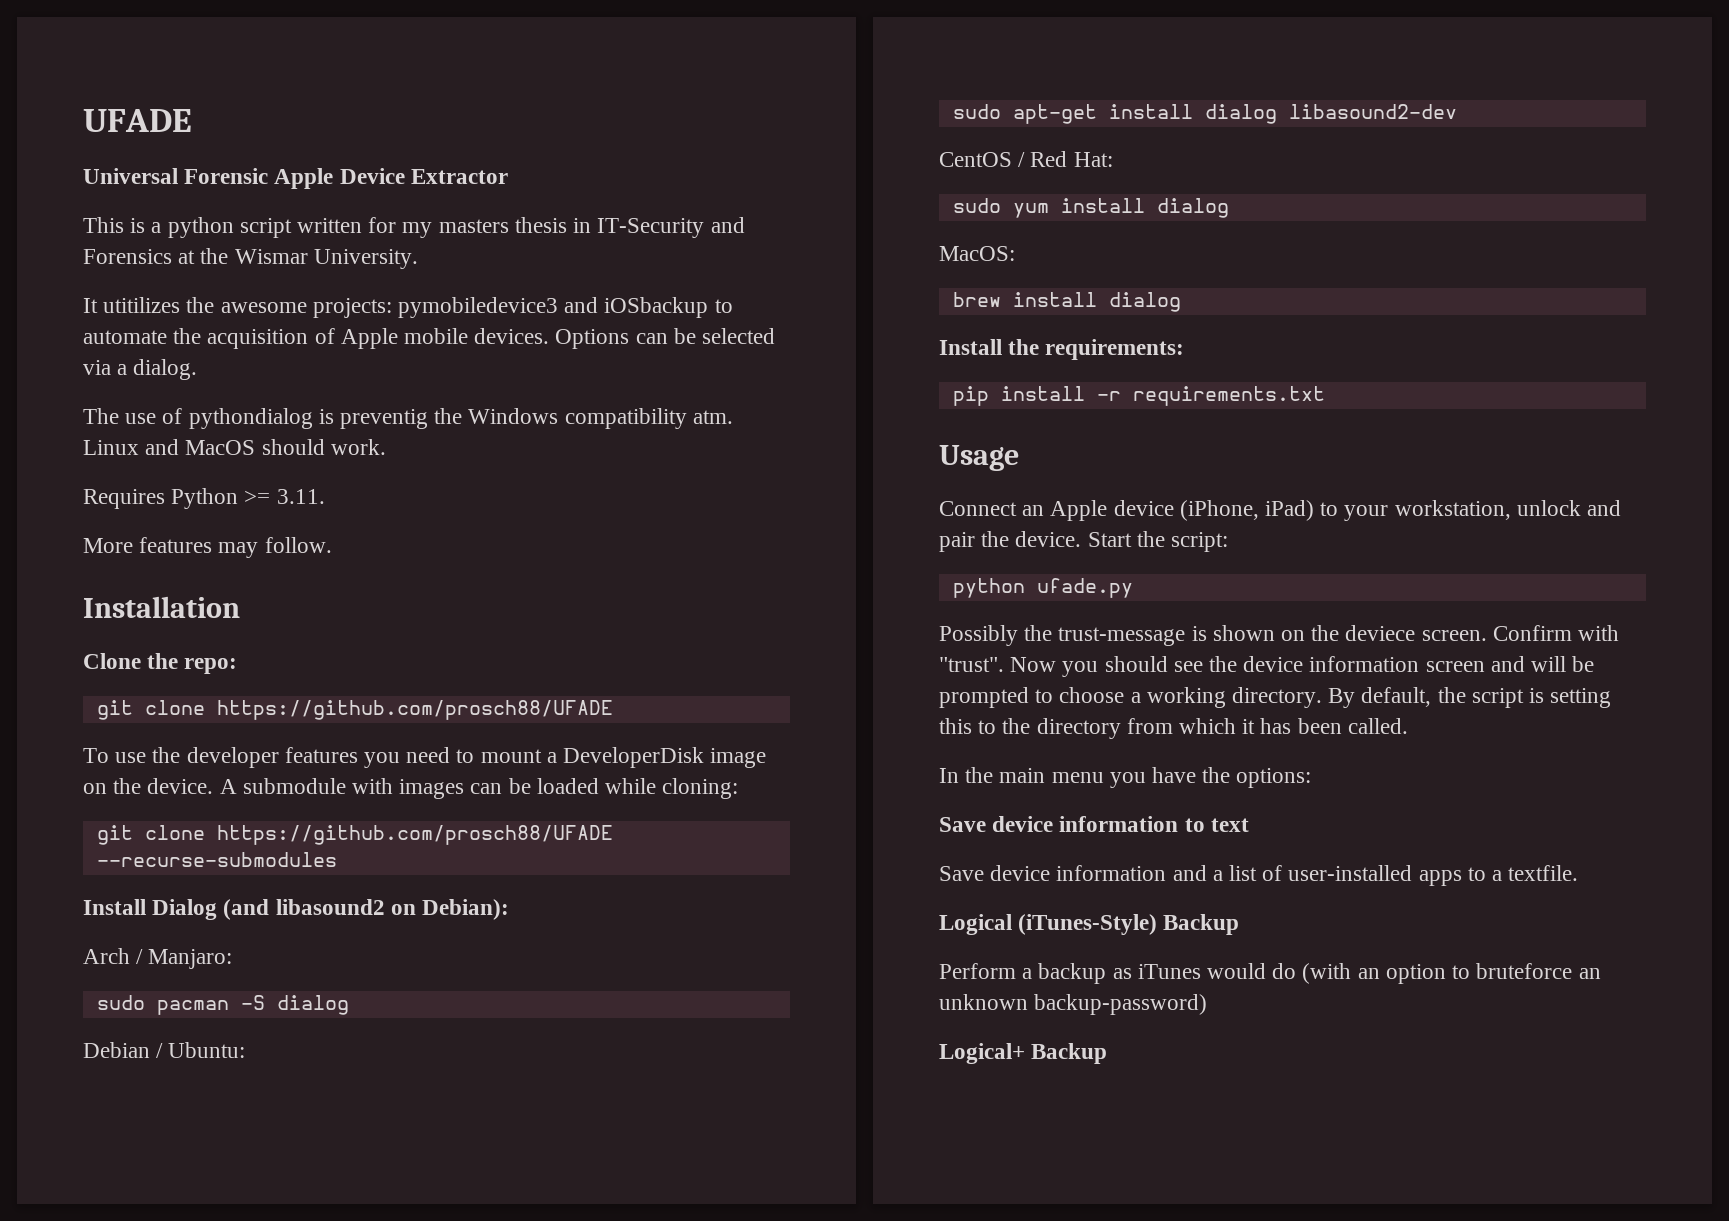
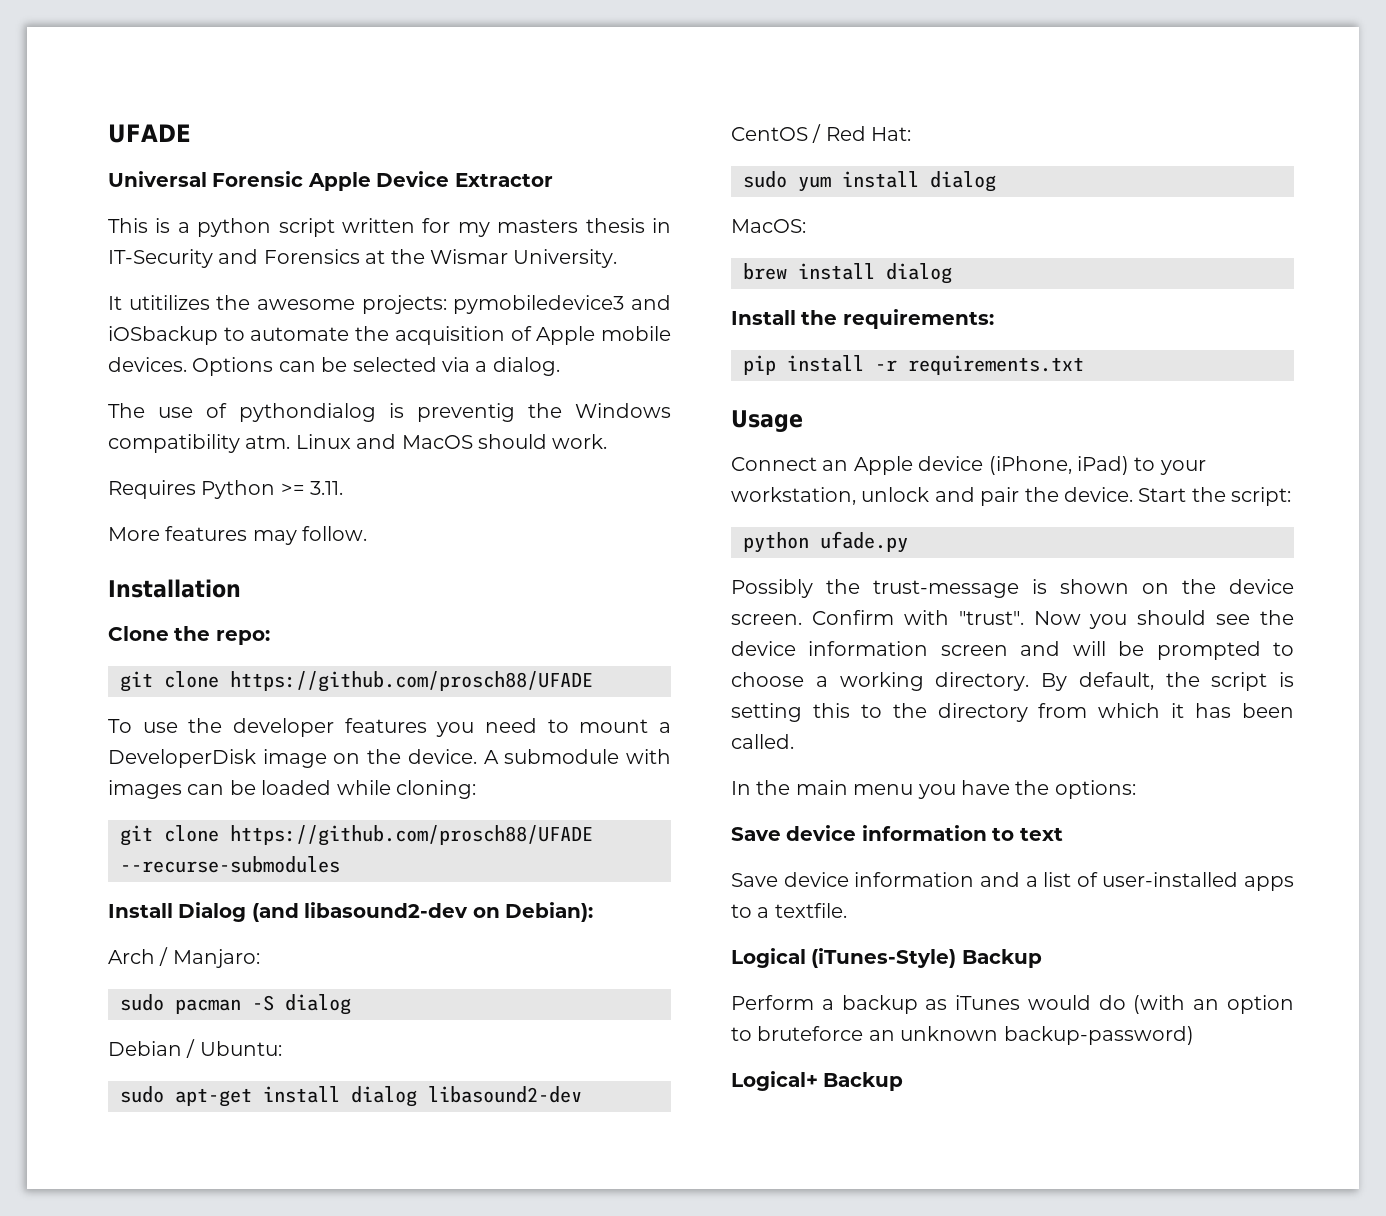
[275,899,385,915] libasound2 -> [304,902,469,918] libasound2-dev
[1345,625,1416,641] deviece -> [1229,579,1294,594] device

